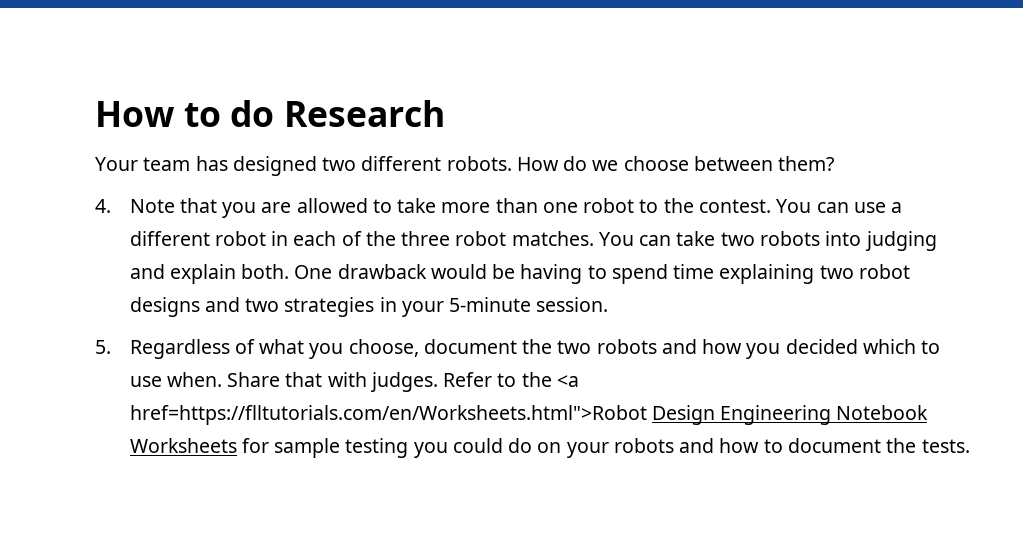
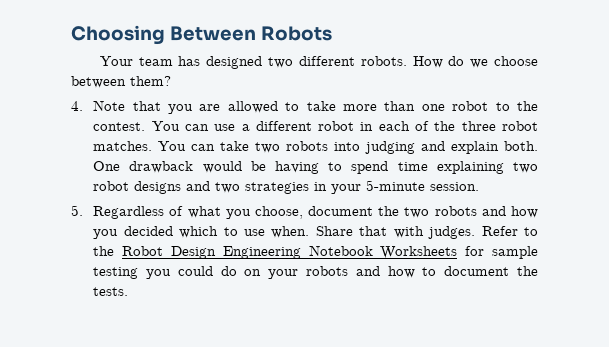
[95,100,445,127] How to do Research -> [71,25,332,45] Choosing Between Robots
[556,375,579,387] [129,405,647,425] <a href=https://flltutorials.com/en/Worksheets.html">Robot -> [122,246,164,256] Robot

